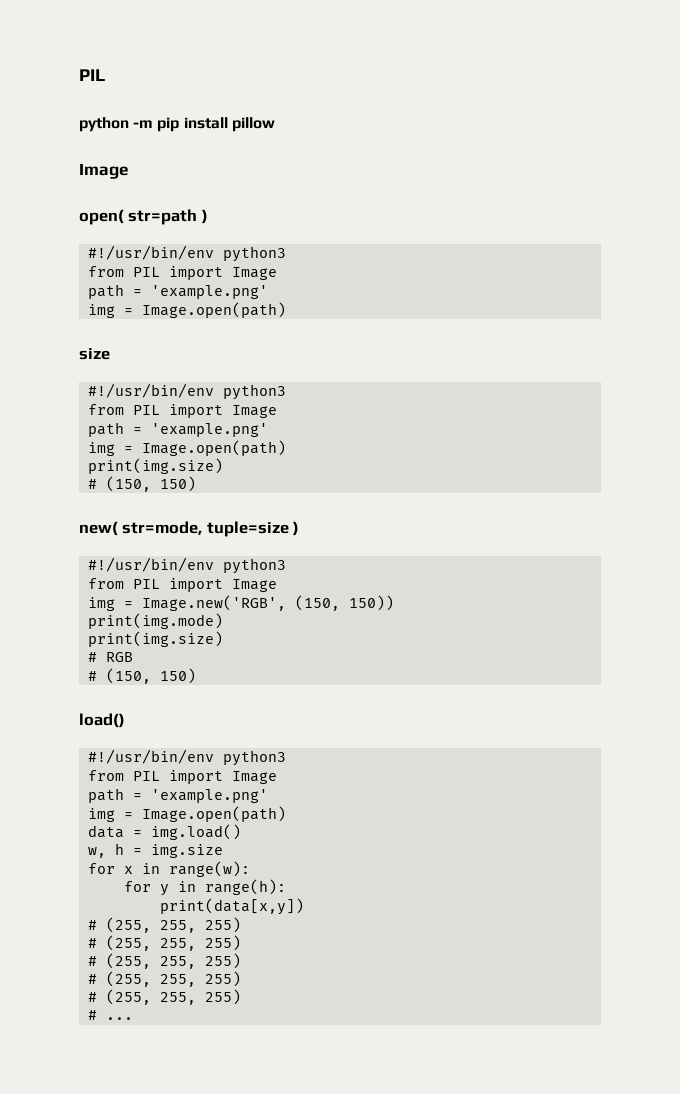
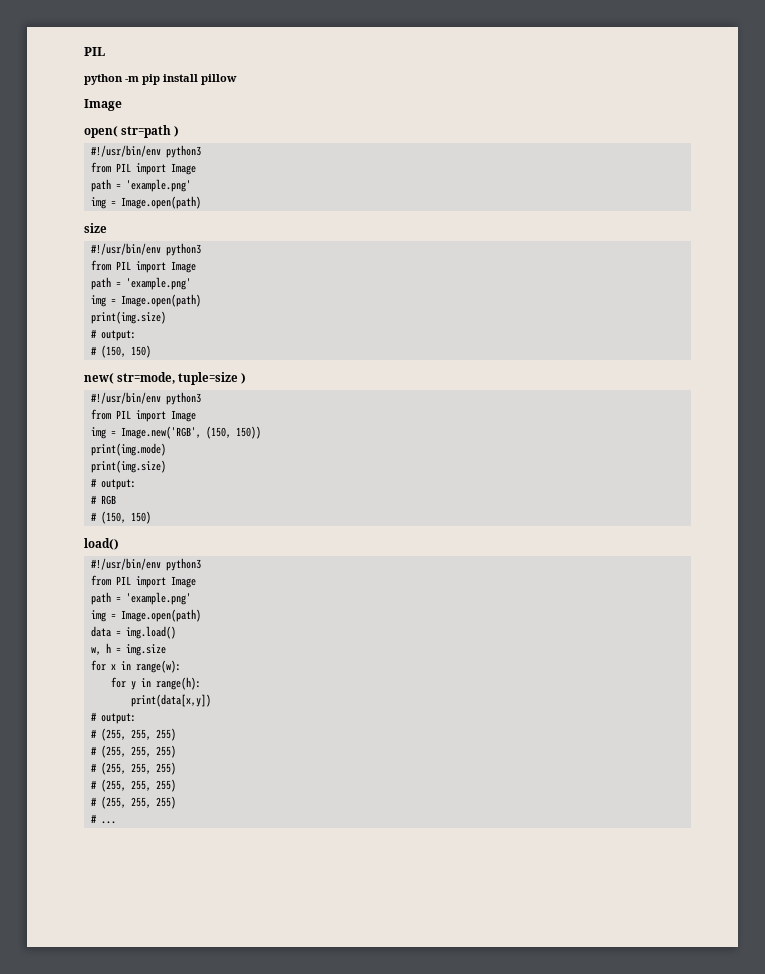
(224, 466) none -> [90,329,136,341] // # output:
(224, 639) none -> [90,478,136,490] // # output:
(305, 906) none -> [90,712,136,724] // # output:

